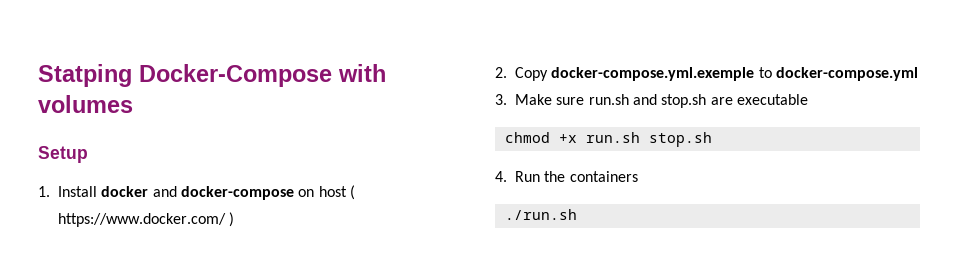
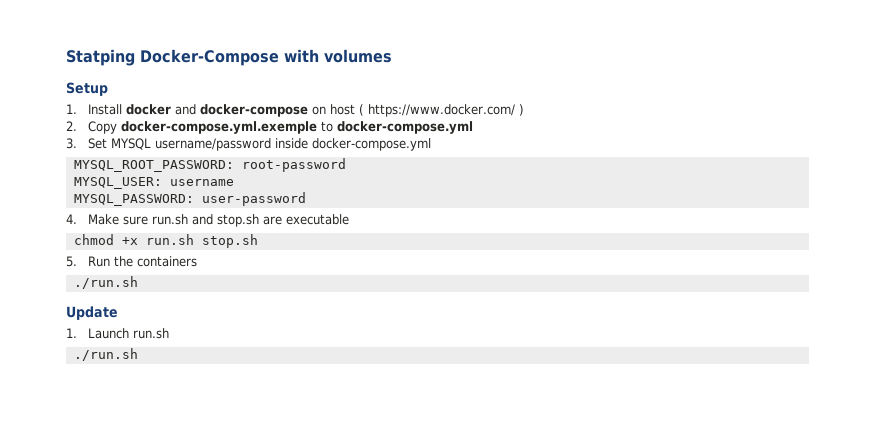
(507, 99) none -> [87,138,431,151] [73,158,346,172] [73,177,234,189] [73,192,306,206] [66,214,77,224] Set MYSQL username/password inside docker-compose.yml // MYSQL_ROOT_PASSWORD: root-password // MYSQL_USER: username // MYSQL_PASSWORD: user-password // 4.
[495,171,507,182] 4. -> [66,256,77,267] 5.
(577, 214) none -> [66,306,118,320] [66,328,169,339] [73,348,138,361] // Update // 1. Launch run.sh // ./run.sh

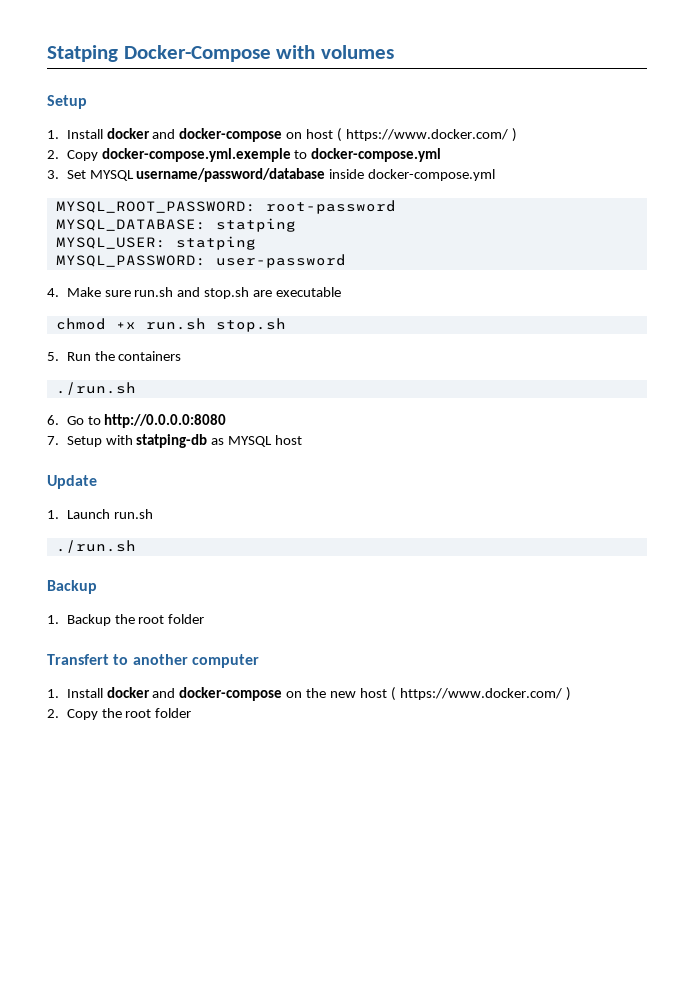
[154,138,271,151] username/password -> [136,168,326,182] username/password/database
(346, 165) none -> [55,218,296,232] // MYSQL_DATABASE: statping
[169,179,234,186] username -> [175,236,256,250] statping
(138, 282) none -> [47,414,227,428] [47,434,303,448] // 6. Go to http://0.0.0.0:8080 // 7. Setup with statping-db as MYSQL host
(138, 354) none -> [47,580,97,594] [47,614,205,626] [47,654,259,668] [47,687,571,701] [47,708,192,720] // Backup // 1. Backup the root folder // Transfert to another computer // 1. Install docker and docker-compose on the new host ( https://www.docker.com/ ) // 2. Copy the root folder

